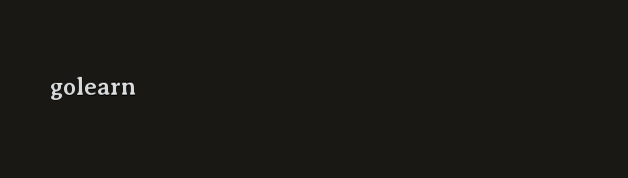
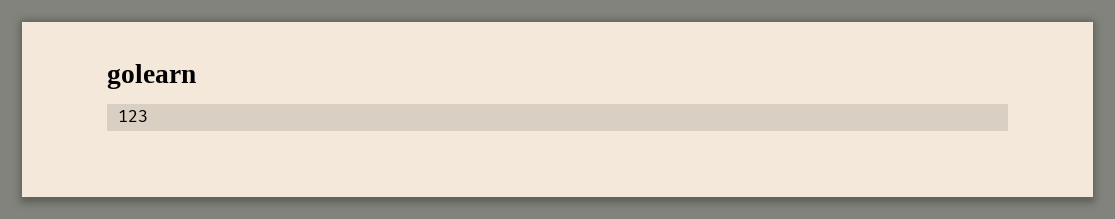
(137, 88) none -> [117,110,148,122] // 123

